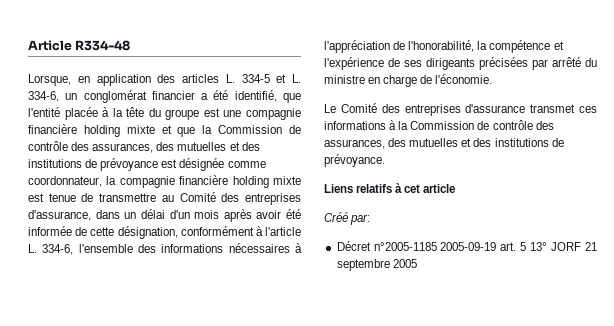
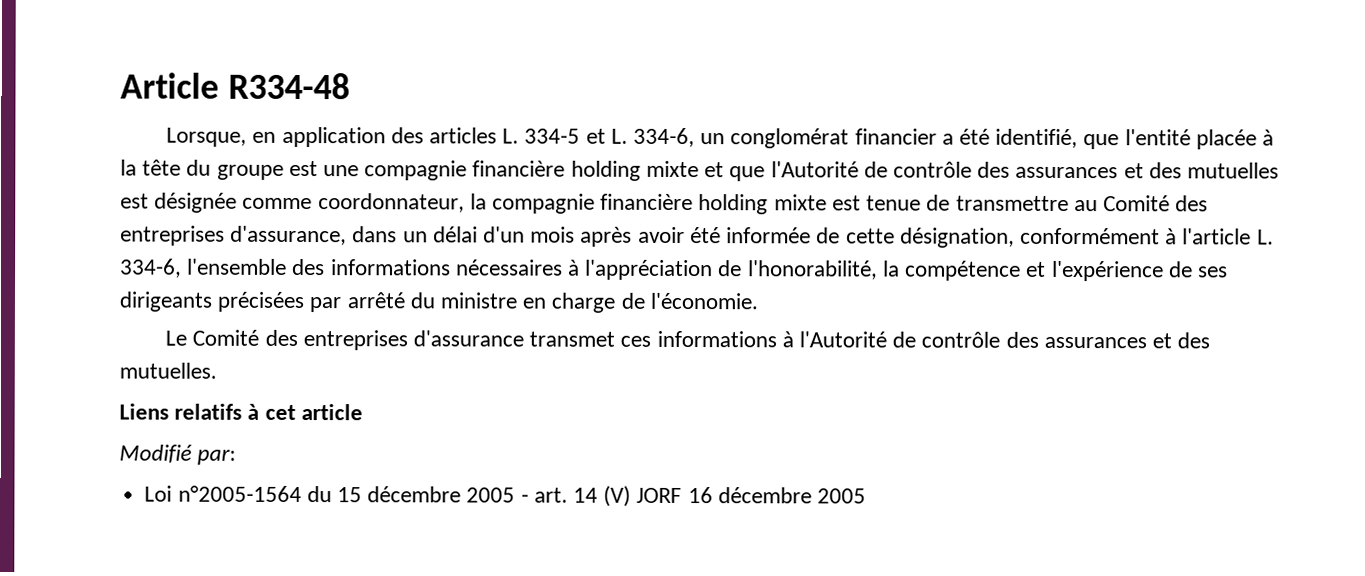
[202,125,301,134] [28,141,260,153] [28,158,159,171] la Commission de contrôle des assurances, des mutuelles et des institutions de prévoyance -> [770,161,1279,179] l'Autorité de contrôle des assurances et des mutuelles
[398,120,554,130] [324,138,564,149] [324,154,385,167] la Commission de contrôle des assurances, des mutuelles et des institutions de prévoyance. -> [798,331,1211,349] [119,362,217,379] l'Autorité de contrôle des assurances et des mutuelles.
[324,212,348,222] Créé -> [119,444,192,463] Modifié
[336,241,597,251] [336,259,390,271] Décret n°2005-1185 2005-09-19 art. 5 13° JORF 21 septembre -> [144,485,812,507] Loi n°2005-1564 du 15 décembre 2005 - art. 14 (V) JORF 16 décembre

